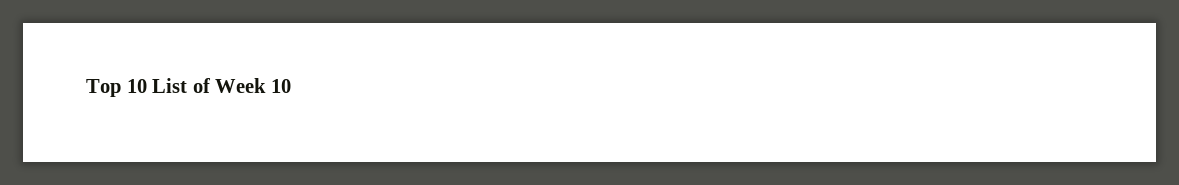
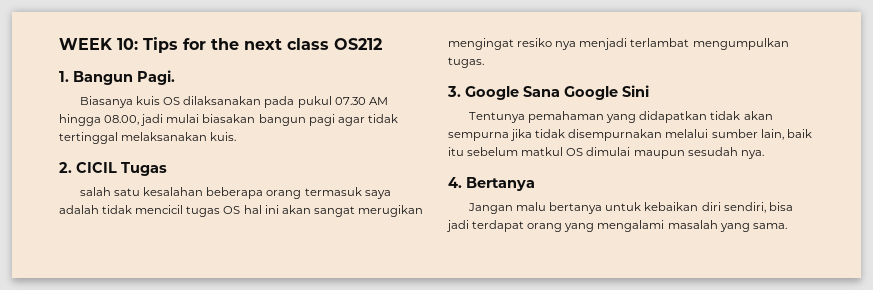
[86,78,291,97] Top 10 List of Week 10 -> [59,37,382,53] [59,70,175,85] [80,96,388,108] [59,114,398,126] [59,132,237,144] [59,162,167,176] [80,187,391,199] [59,205,423,217] [448,38,789,50] [448,57,484,68] [447,85,649,100] [469,111,773,123] [448,129,812,141] [448,147,764,159] [448,177,535,191] [468,202,793,214] [446,220,787,232] WEEK 10: Tips for the next class OS212 // 1. Bangun Pagi. // Biasanya kuis OS dilaksanakan pada pukul 07.30 AM hingga 08.00, jadi mulai biasakan bangun pagi agar tidak tertinggal melaksanakan kuis. // 2. CICIL Tugas // salah satu kesalahan beberapa orang termasuk saya adalah tidak mencicil tugas OS hal ini akan sangat merugikan mengingat resiko nya menjadi terlambat mengumpulkan tugas. // 3. Google Sana Google Sini // Tentunya pemahaman yang didapatkan tidak akan sempurna jika tidak disempurnakan melalui sumber lain, baik itu sebelum matkul OS dimulai maupun sesudah nya. // 4. Bertanya // Jangan malu bertanya untuk kebaikan diri sendiri, bisa jadi terdapat orang yang mengalami masalah yang sama.

